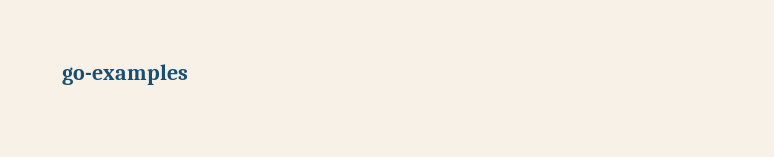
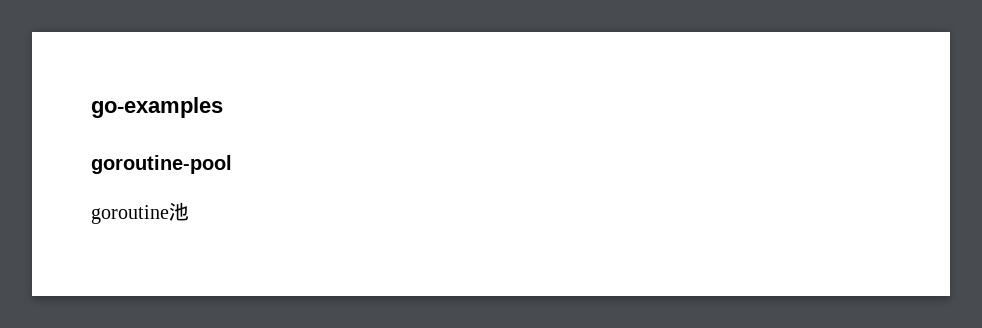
(188, 74) none -> [91,155,232,174] [91,202,189,224] // goroutine-pool // goroutine池

